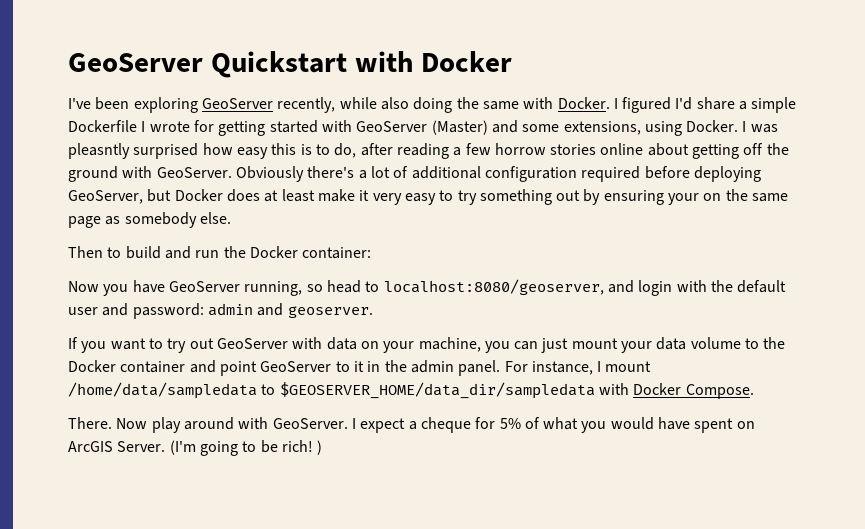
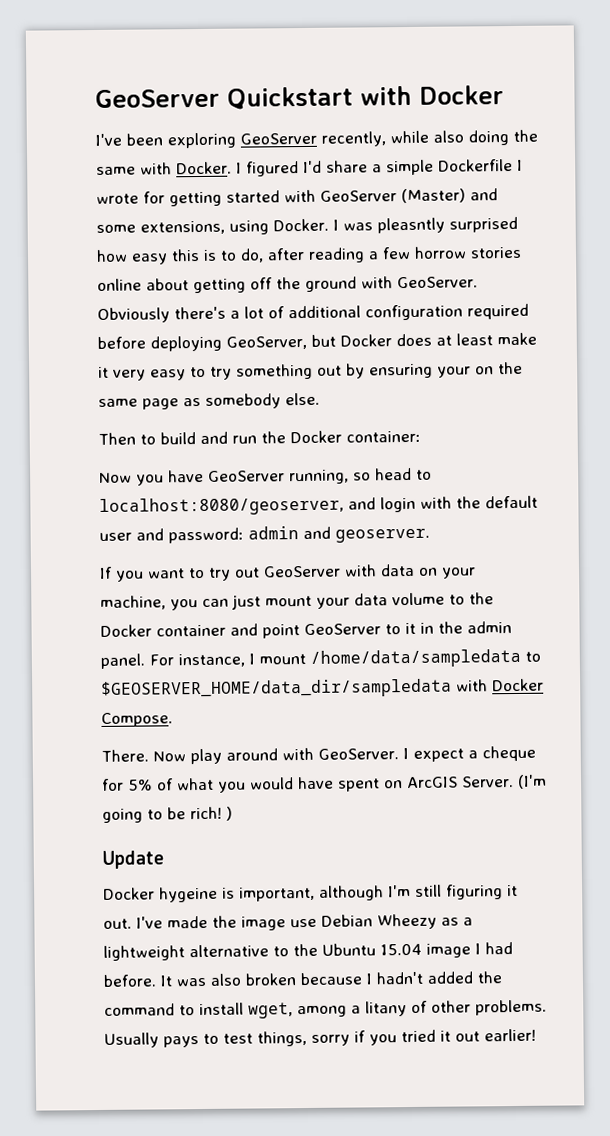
(323, 447) none -> [102,850,164,869] [103,884,518,903] [103,913,473,931] [103,942,513,961] [103,971,502,987] [104,999,547,1019] [104,1028,536,1048] // Update // Docker hygeine is important, although I'm still figuring it out. I've made the image use Debian Wheezy as a lightweight alternative to the Ubuntu 15.04 image I had before. It was also broken because I hadn't added the command to install wget, among a litany of other problems. Usually pays to test things, sorry if you tried it out earlier!

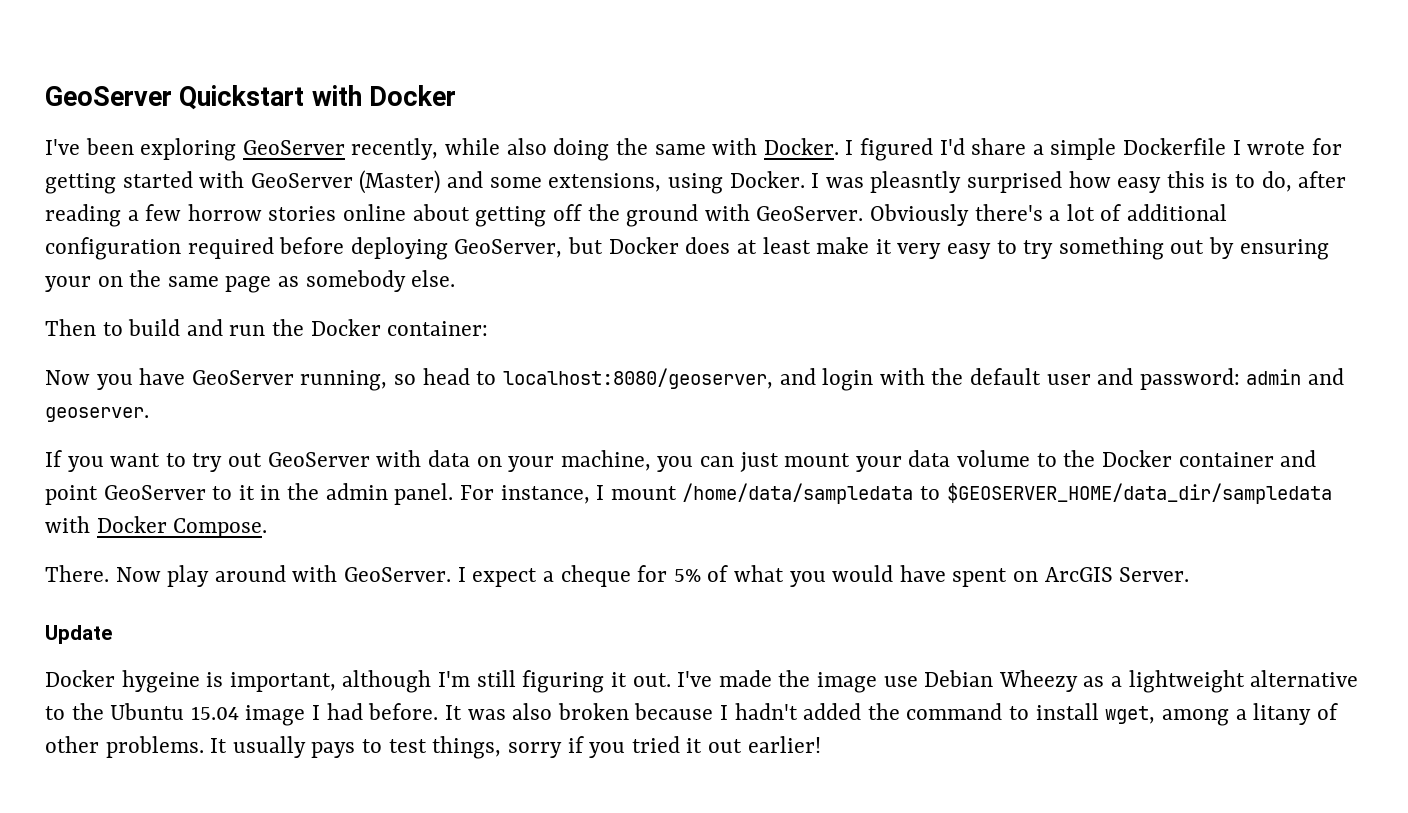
[517,774,547,789] [102,806,233,823] (I'm going to be rich! ) -> (1190, 574) none
[104,1032,159,1048] Usually -> [210,736,306,758] It usually

